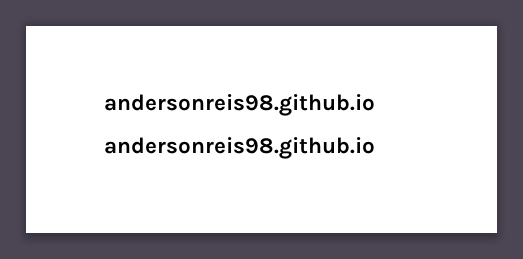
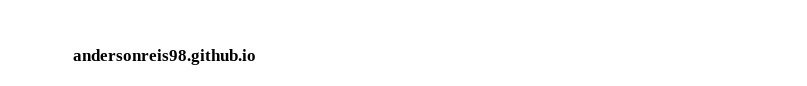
[104,94,375,116] [104,137,375,159] andersonreis98.github.io // andersonreis98.github.io -> [73,49,256,65] andersonreis98.github.io

